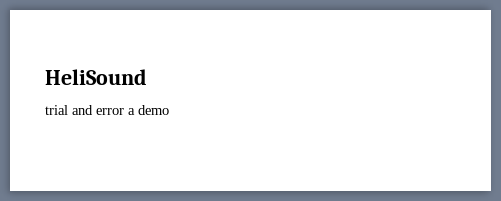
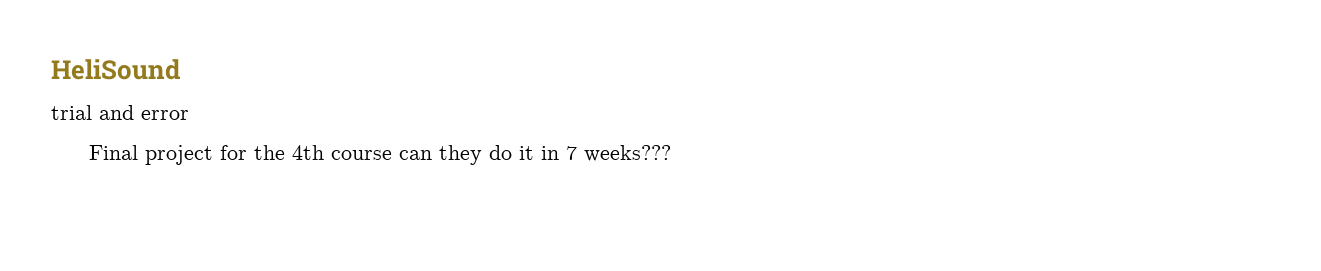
[128,105,169,115] a demo -> [89,145,672,165] // Final project for the 4th course can they do it in 7 weeks???

